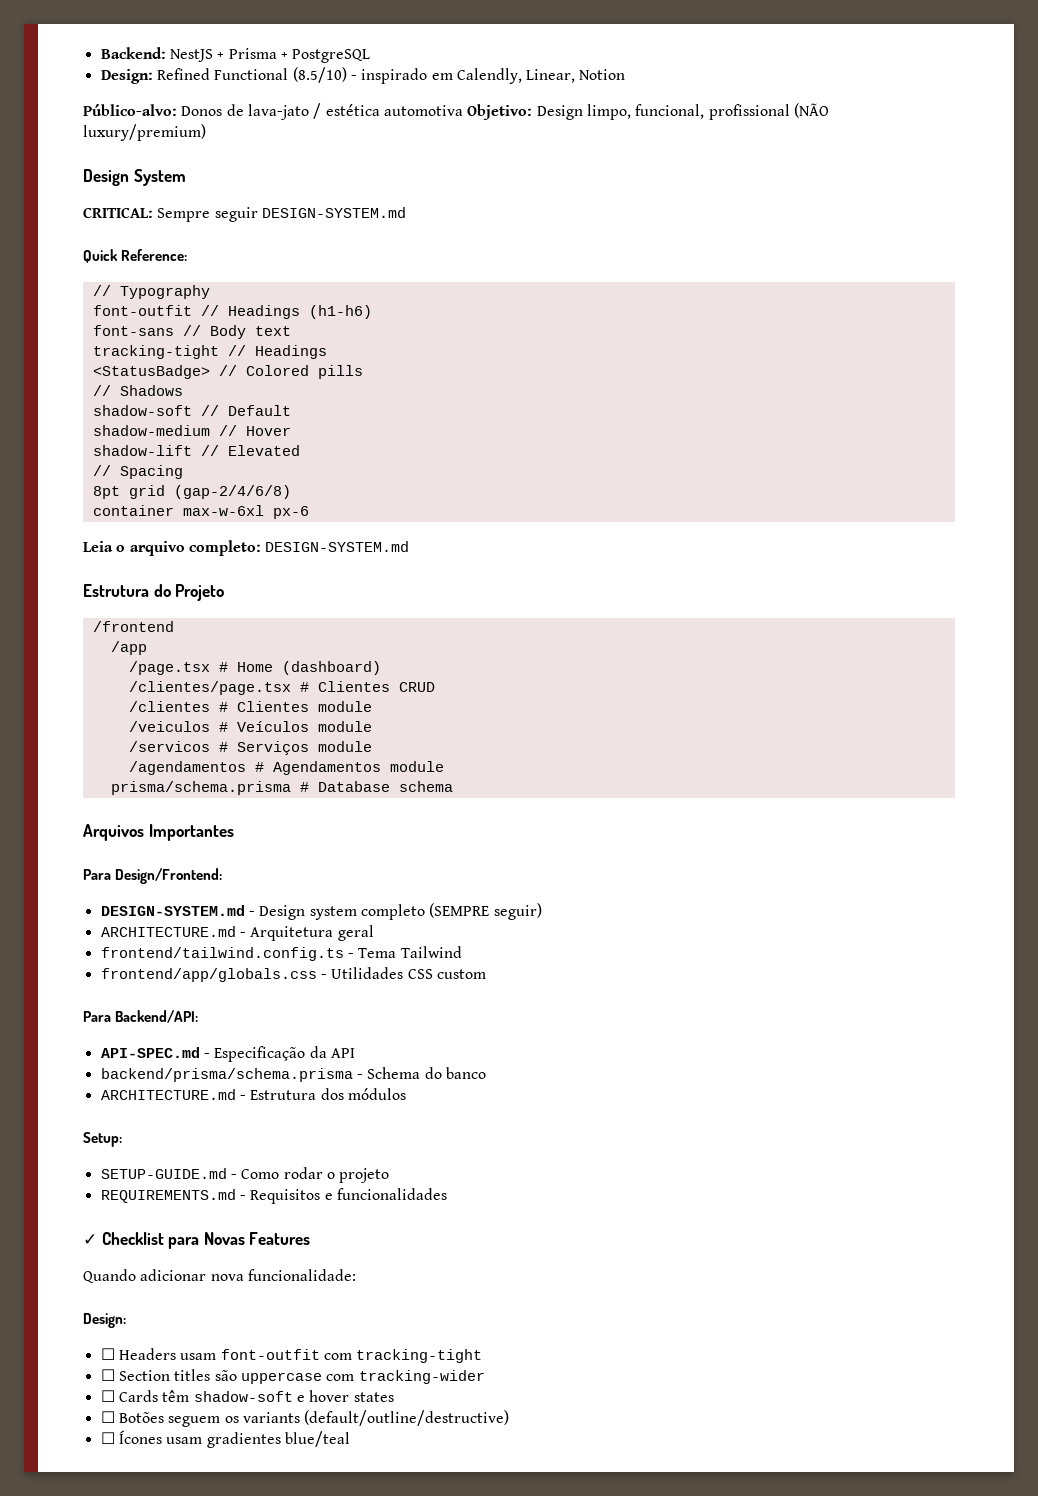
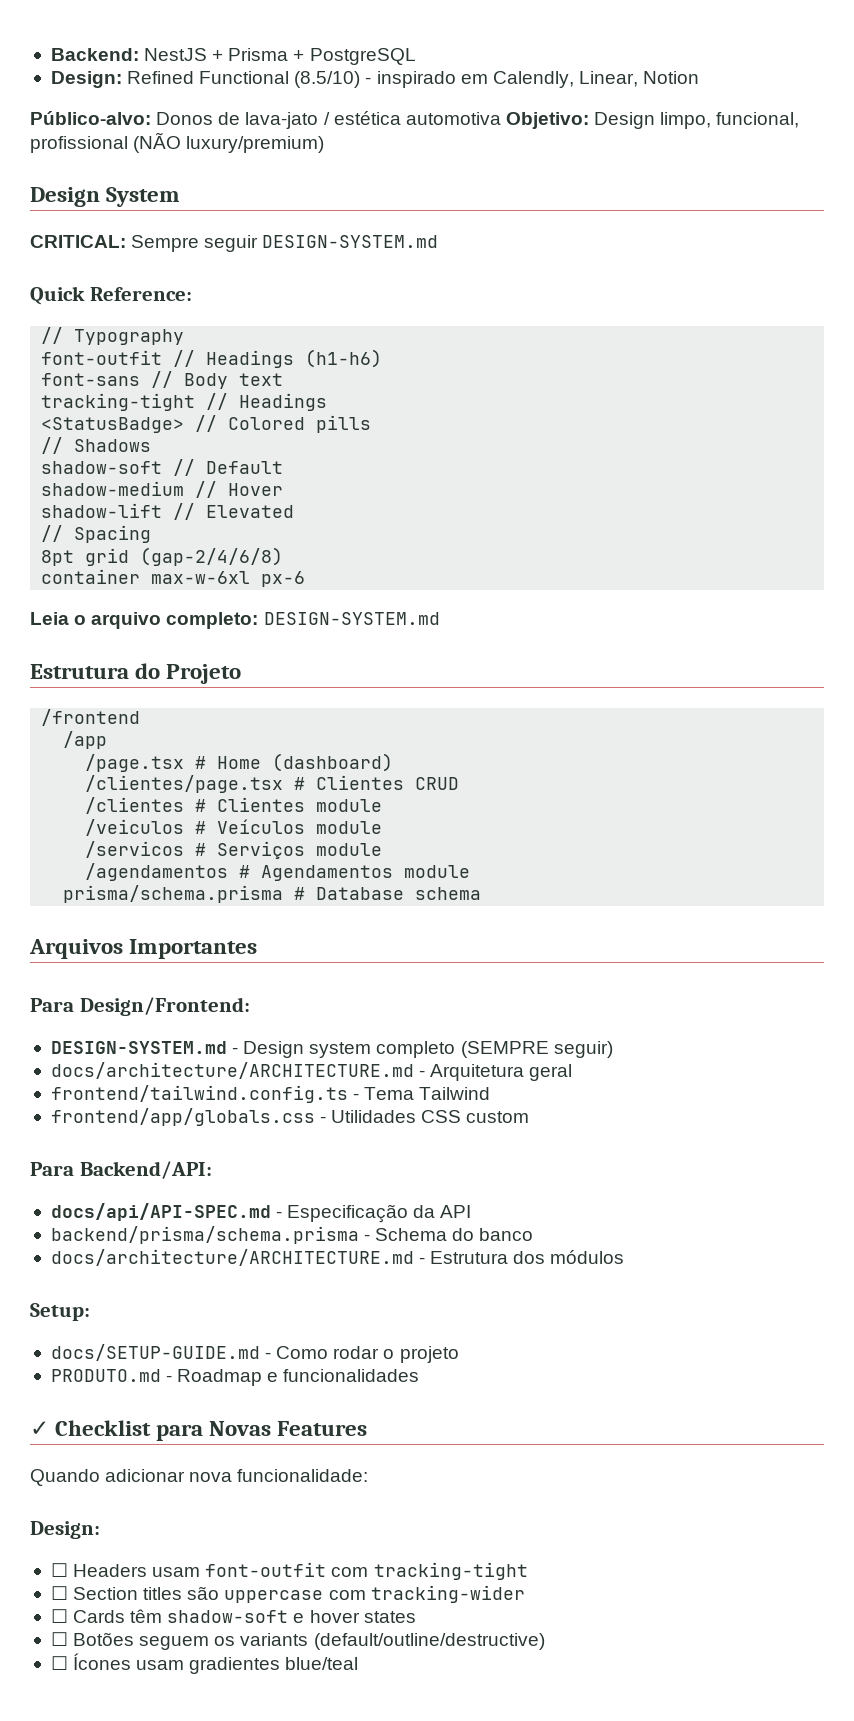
[100,926,236,937] ARCHITECTURE.md -> [50,1062,414,1079] docs/architecture/ARCHITECTURE.md
[100,1047,200,1058] API-SPEC.md -> [50,1203,271,1221] docs/api/API-SPEC.md
[100,1089,236,1100] ARCHITECTURE.md -> [50,1249,414,1266] docs/architecture/ARCHITECTURE.md
[100,1168,227,1179] SETUP-GUIDE.md -> [50,1344,260,1361] docs/SETUP-GUIDE.md
[100,1189,321,1204] REQUIREMENTS.md - Requisitos -> [50,1369,263,1386] PRODUTO.md - Roadmap

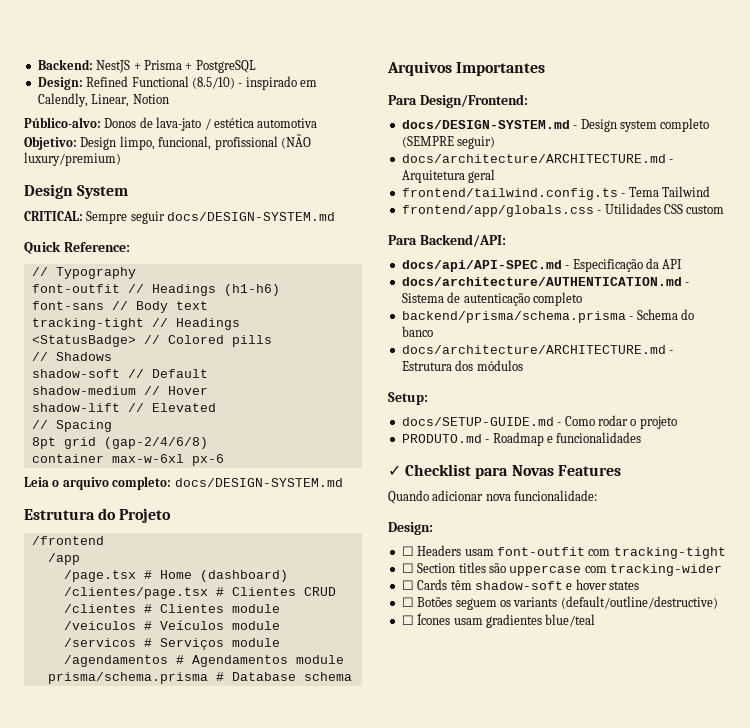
[262,235,439,248] DESIGN-SYSTEM.md -> [167,212,336,221] docs/DESIGN-SYSTEM.md
[263,612,440,625] DESIGN-SYSTEM.md -> [174,478,343,487] docs/DESIGN-SYSTEM.md
[50,1041,227,1054] DESIGN-SYSTEM.md -> [401,120,570,129] docs/DESIGN-SYSTEM.md
(472, 1211) none -> [401,277,690,286] [401,292,582,306] // docs/architecture/AUTHENTICATION.md - Sistema de autenticação completo

